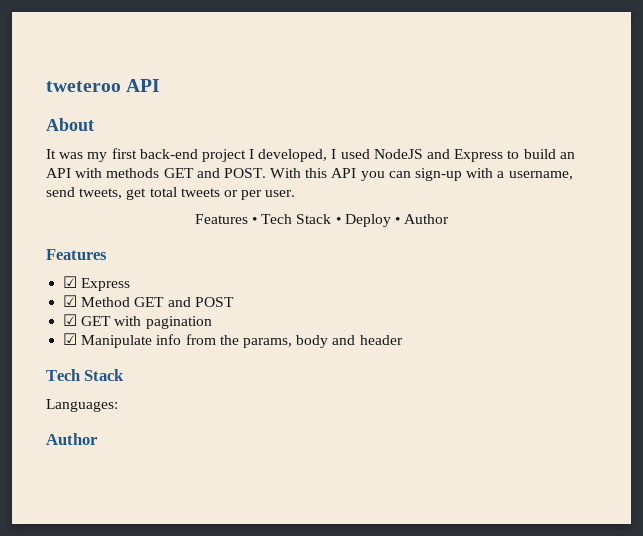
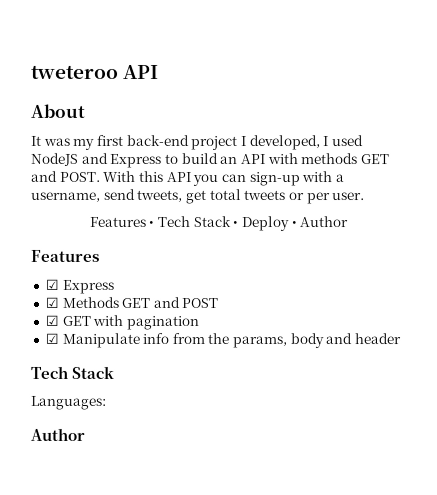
[81,297,131,307] Method -> [61,296,119,308] Methods

